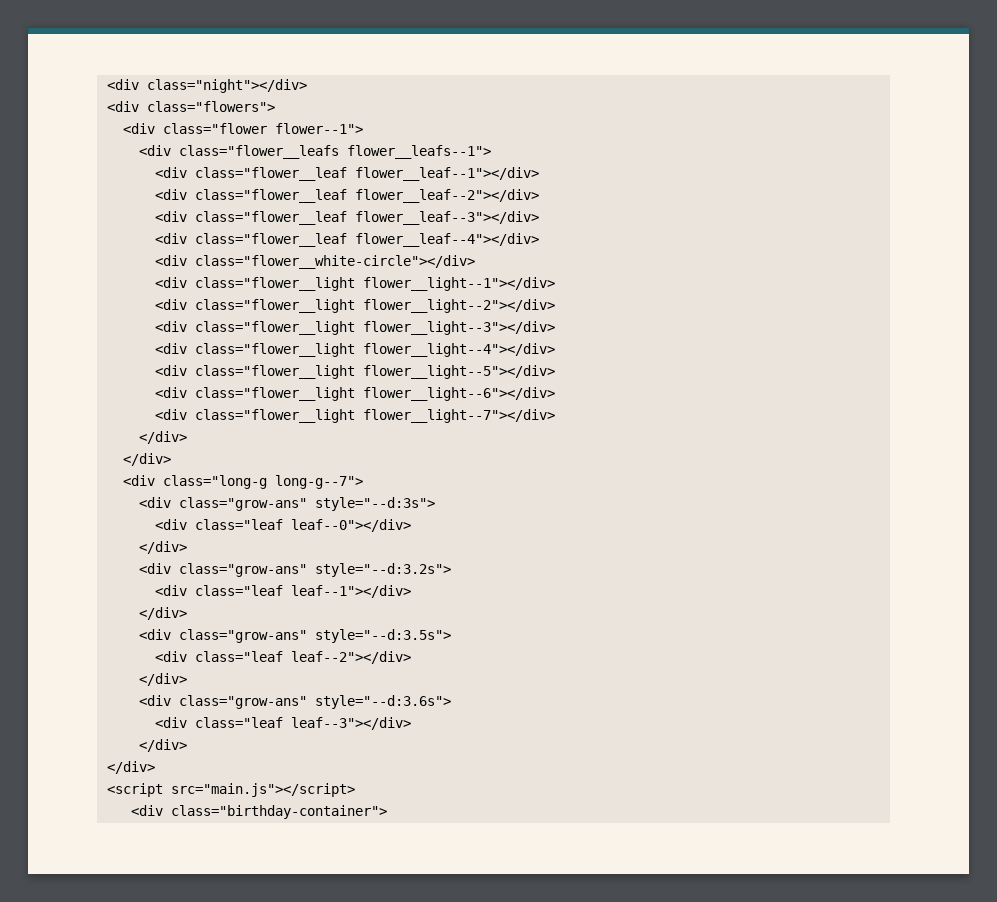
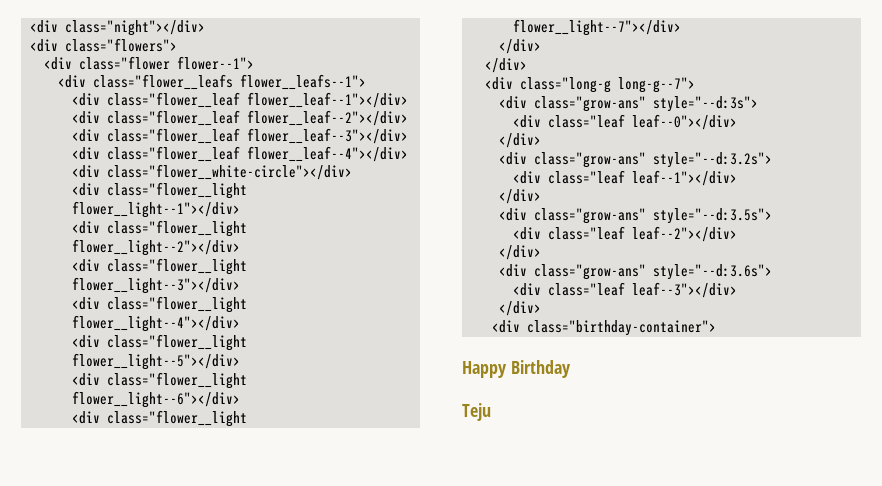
[106,761,155,774] [106,783,355,797] // </div> // <script src="main.js"></script> -> (541, 308) none
(387, 812) none -> [462,360,571,378] [462,403,491,421] // Happy Birthday // Teju

